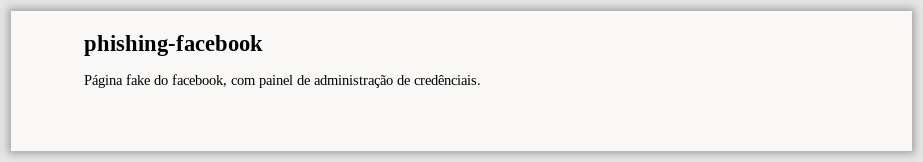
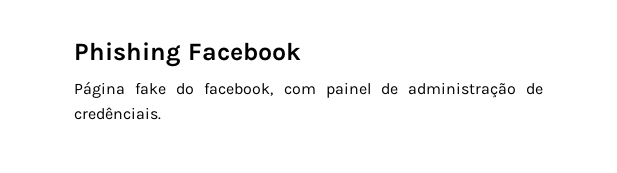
[84,35,263,56] phishing-facebook -> [74,42,301,67] Phishing Facebook

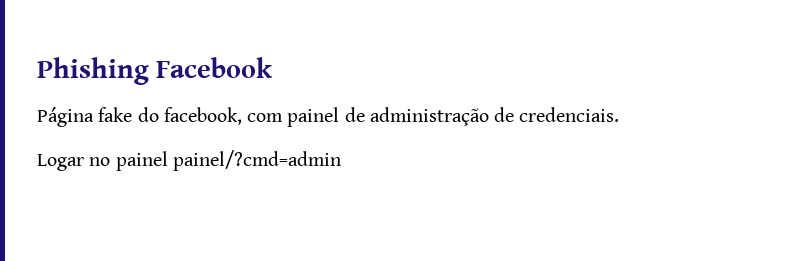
[74,107,161,120] credênciais. -> [519,107,620,122] [37,150,341,171] credenciais. // Logar no painel painel/?cmd=admin

